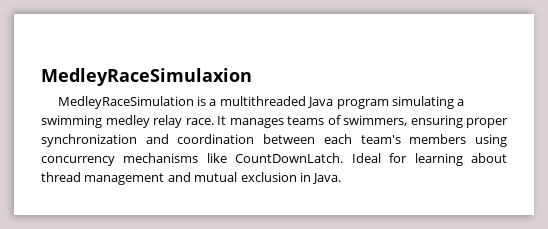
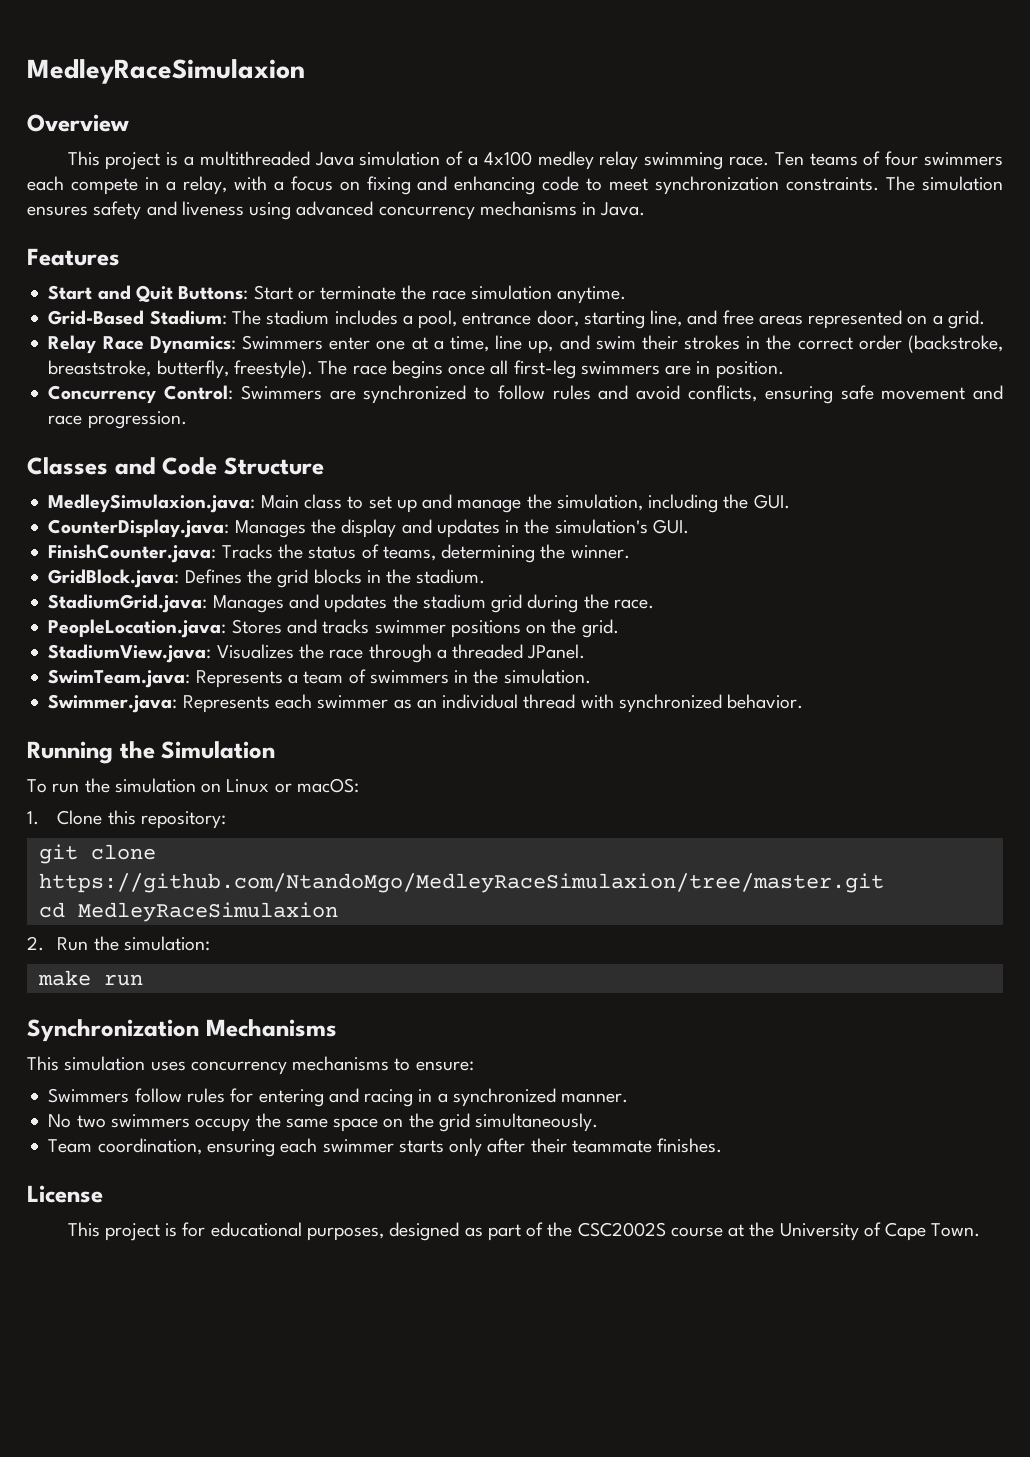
[41,68,252,86] [57,96,194,109] MedleyRaceSimulaxion // MedleyRaceSimulation -> [27,59,305,84] [27,114,129,132] [67,151,161,170] MedleyRaceSimulaxion // Overview // This project
[336,96,465,109] [41,115,508,128] [41,134,508,147] [41,153,508,166] [41,172,342,185] program simulating a swimming medley relay race. It manages teams of swimmers, ensuring proper synchronization and coordination between each team's members using concurrency mechanisms like CountDownLatch. Ideal for learning about thread management and mutual exclusion in Java. -> [359,151,1004,170] [27,176,1004,195] [27,201,646,220] [27,248,120,266] [48,285,627,304] [48,310,985,329] [48,335,1004,354] [48,360,784,379] [48,385,1003,404] [48,411,187,429] [27,457,324,475] [48,494,790,513] [48,519,689,538] [48,544,630,563] [48,569,486,588] [48,594,654,613] [48,619,619,638] [48,644,586,663] [48,669,591,688] [48,694,804,713] [27,741,276,764] [27,778,359,793] [27,810,226,829] [38,844,156,864] [38,873,884,893] [38,902,338,922] [27,936,210,951] [37,970,143,986] [27,1019,337,1042] [27,1056,474,1075] [48,1088,629,1107] [48,1113,599,1132] [48,1138,723,1157] [27,1185,103,1203] [67,1222,981,1241] simulation of a 4x100 medley relay swimming race. Ten teams of four swimmers each compete in a relay, with a focus on fixing and enhancing code to meet synchronization constraints. The simulation ensures safety and liveness using advanced concurrency mechanisms in Java. // Features // Start and Quit Buttons: Start or terminate the race simulation anytime. // Grid-Based Stadium: The stadium includes a pool, entrance door, starting line, and free areas represented on a grid. // Relay Race Dynamics: Swimmers enter one at a time, line up, and swim their strokes in the correct order (backstroke, breaststroke, butterfly, freestyle). The race begins once all first-leg swimmers are in position. // Concurrency Control: Swimmers are synchronized to follow rules and avoid conflicts, ensuring safe movement and race progression. // Classes and Code Structure // MedleySimulaxion.java: Main class to set up and manage the simulation, including the GUI. // CounterDisplay.java: Manages the display and updates in the simulation's GUI. // FinishCounter.java: Tracks the status of teams, determining the winner. // GridBlock.java: Defines the grid blocks in the stadium. // StadiumGrid.java: Manages and updates the stadium grid during the race. // PeopleLocation.java: Stores and tracks swimmer positions on the grid. // StadiumView.java: Visualizes the race through a threaded JPanel. // SwimTeam.java: Represents a team of swimmers in the simulation. // Swimmer.java: Represents each swimmer as an individual thread with synchronized behavior. // Running the Simulation // To run the simulation on Linux or macOS: // 1. Clone this repository: // git clone https://github.com/NtandoMgo/MedleyRaceSimulaxion/tree/master.git // cd MedleyRaceSimulaxion // 2. Run the simulation: // make run // Synchronization Mechanisms // This simulation uses concurrency mechanisms to ensure: // Swimmers follow rules for entering and racing in a synchronized manner. // No two swimmers occupy the same space on the grid simultaneously. // Team coordination, ensuring each swimmer starts only after their teammate finishes. // License // This project is for educational purposes, designed as part of the CSC2002S course at the University of Cape Town.

